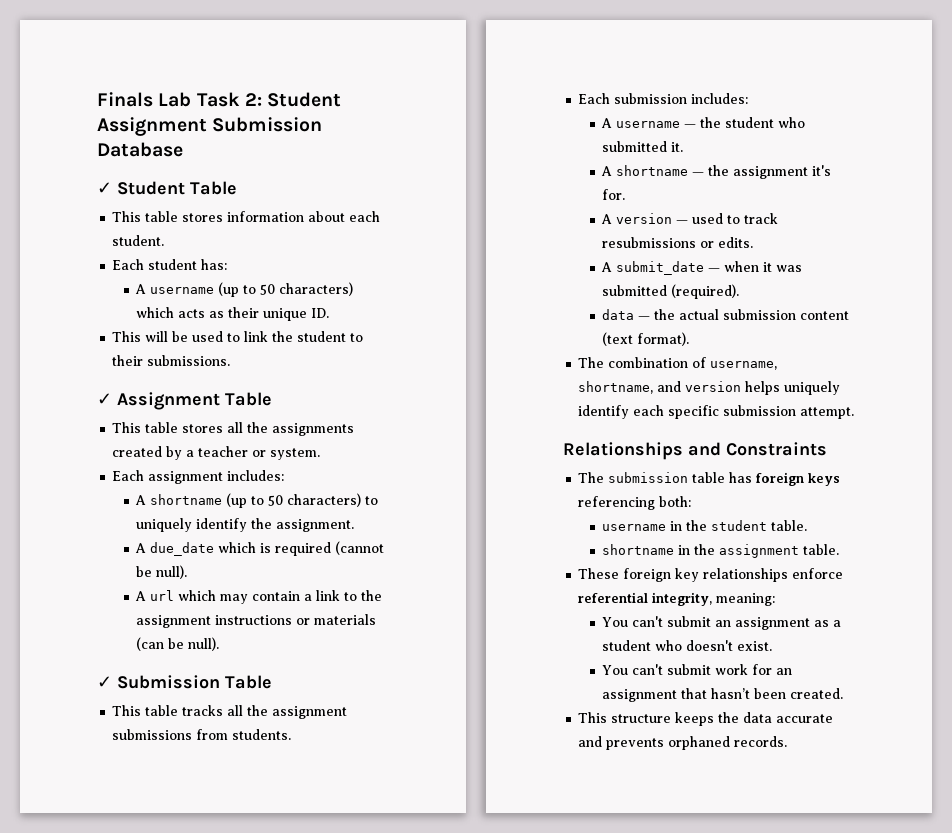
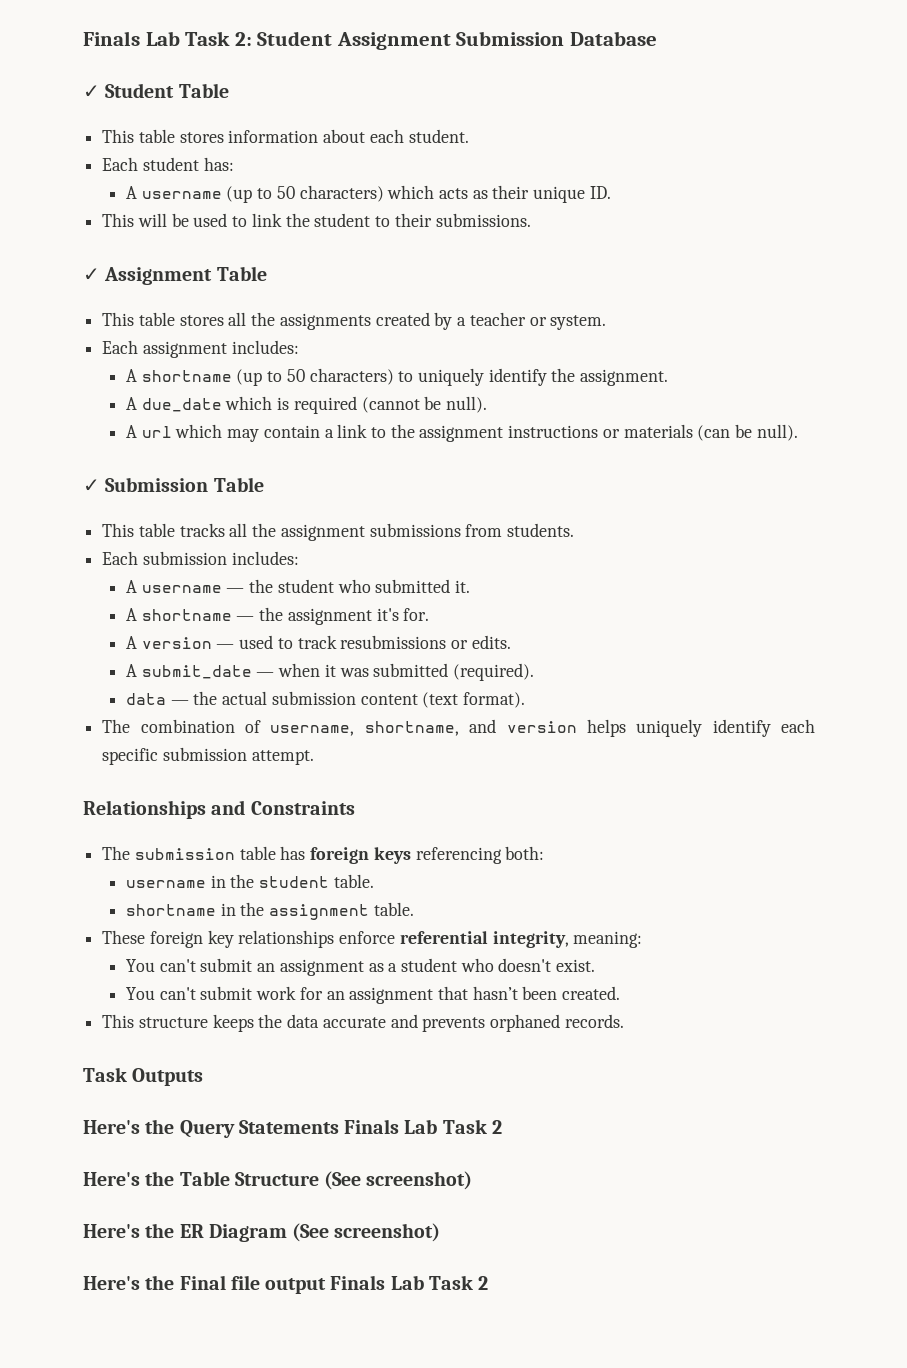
(788, 741) none -> [83,1067,204,1086] [83,1119,502,1138] [83,1171,473,1190] [83,1223,441,1242] [83,1275,489,1294] // Task Outputs // Here's the Query Statements Finals Lab Task 2 // Here's the Table Structure (See screenshot) // Here's the ER Diagram (See screenshot) // Here's the Final file output Finals Lab Task 2

